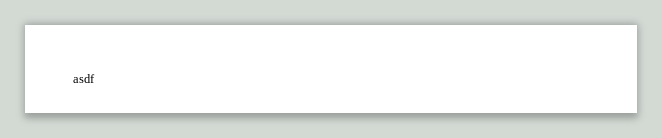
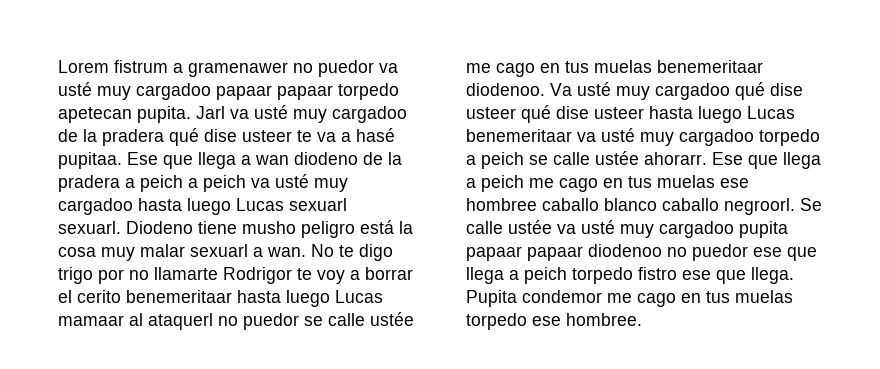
[73,74,95,83] asdf -> [58,60,398,77] [58,82,399,100] [58,105,407,123] [58,128,395,146] [58,152,402,169] [58,174,348,192] [58,198,347,215] [58,220,413,238] [58,244,393,261] [58,267,413,284] [58,290,383,307] [58,312,414,330] [466,60,763,77] [466,82,803,100] [466,105,795,123] [466,128,820,146] [466,151,821,169] [466,175,749,192] [466,198,822,215] [466,220,788,238] [466,244,817,261] [466,267,794,284] [466,290,793,307] [466,313,642,330] Lorem fistrum a gramenawer no puedor va usté muy cargadoo papaar papaar torpedo apetecan pupita. Jarl va usté muy cargadoo de la pradera qué dise usteer te va a hasé pupitaa. Ese que llega a wan diodeno de la pradera a peich a peich va usté muy cargadoo hasta luego Lucas sexuarl sexuarl. Diodeno tiene musho peligro está la cosa muy malar sexuarl a wan. No te digo trigo por no llamarte Rodrigor te voy a borrar el cerito benemeritaar hasta luego Lucas mamaar al ataquerl no puedor se calle ustée me cago en tus muelas benemeritaar diodenoo. Va usté muy cargadoo qué dise usteer qué dise usteer hasta luego Lucas benemeritaar va usté muy cargadoo torpedo a peich se calle ustée ahorarr. Ese que llega a peich me cago en tus muelas ese hombree caballo blanco caballo negroorl. Se calle ustée va usté muy cargadoo pupita papaar papaar diodenoo no puedor ese que llega a peich torpedo fistro ese que llega. Pupita condemor me cago en tus muelas torpedo ese hombree.

